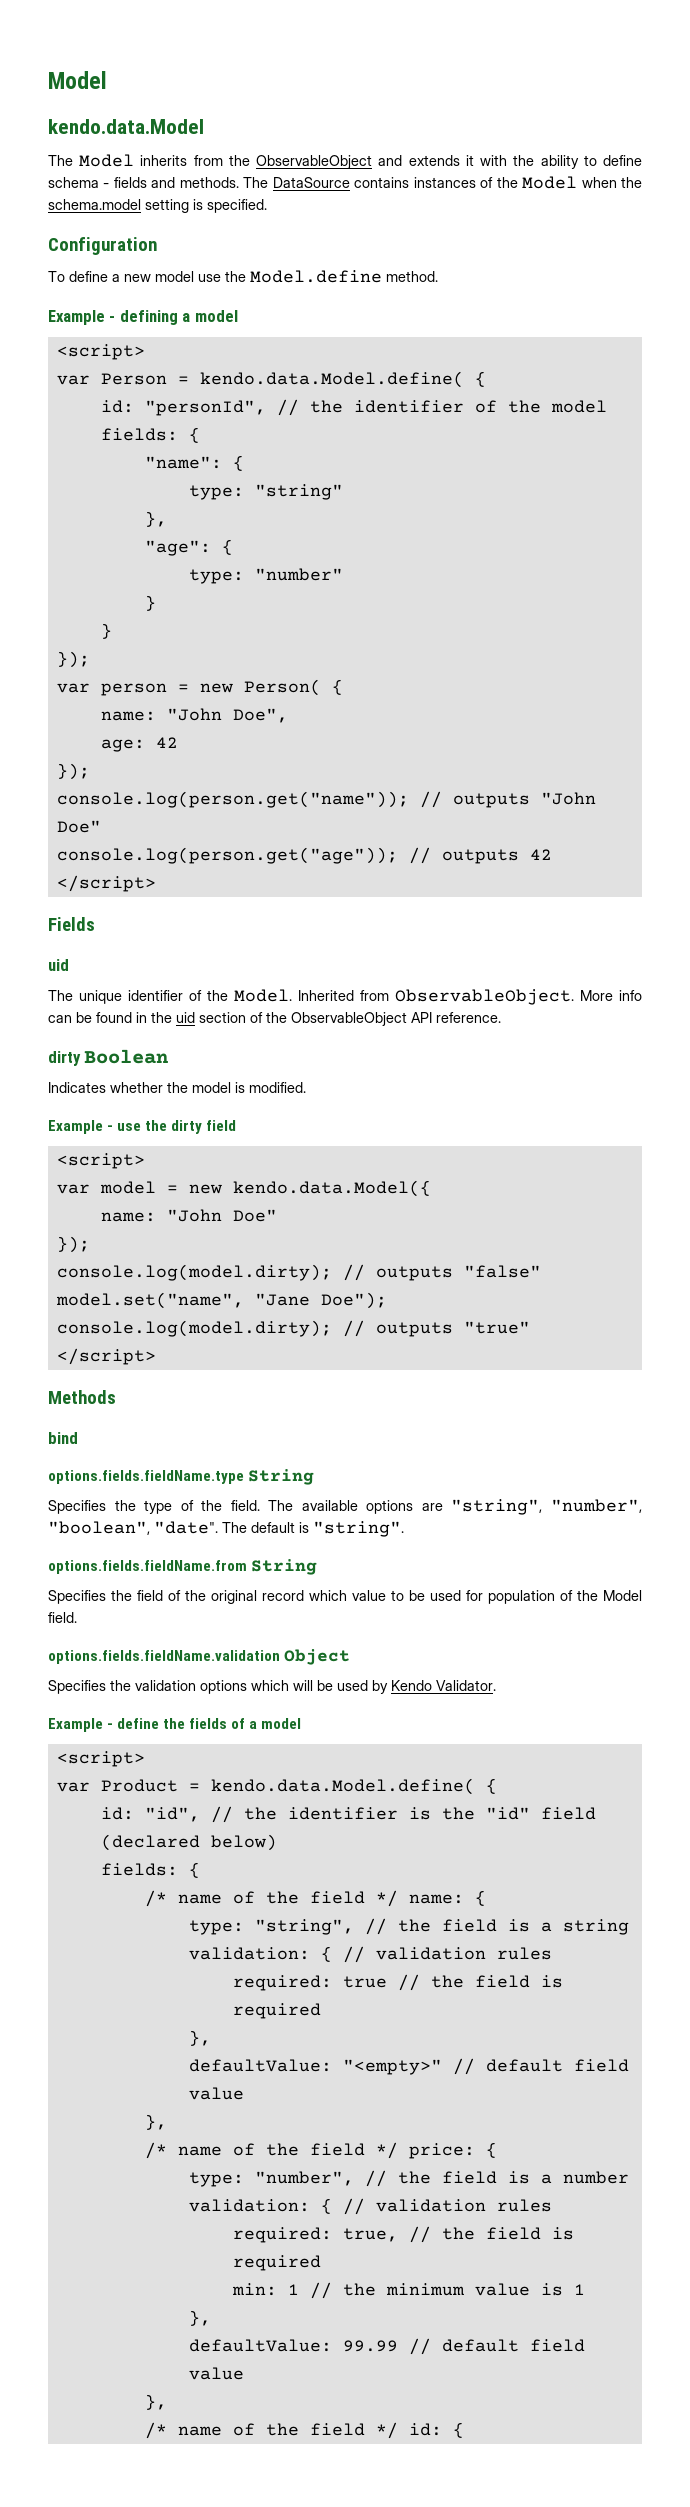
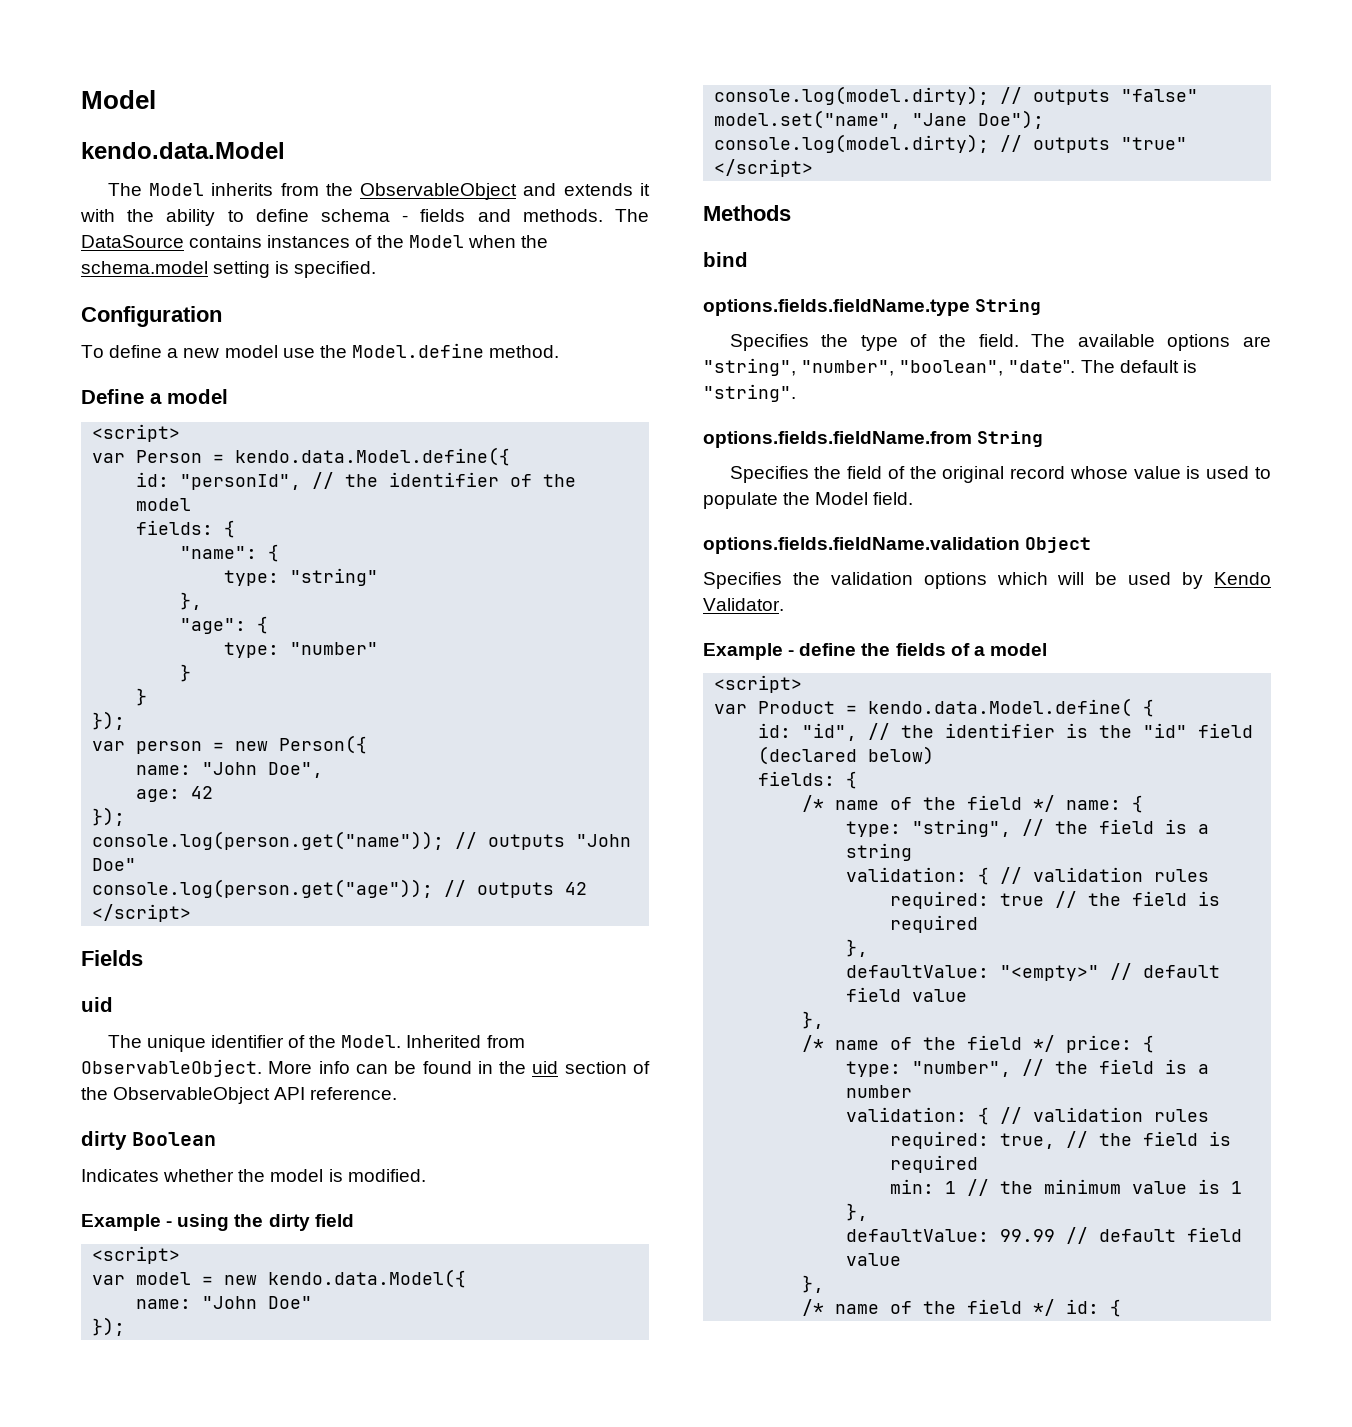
[48,310,178,325] Example - defining -> [81,389,144,404] Define
[199,371,486,388] kendo.data.Model.define( { -> [235,447,511,466] kendo.data.Model.define({
[243,679,343,696] Person( { -> [279,735,368,754] Person({
[117,1123,142,1131] use -> [177,1214,230,1231] using
[309,1590,573,1604] which value to be used for population of -> [1069,466,1271,479] [703,492,778,509] whose value is used to populate

